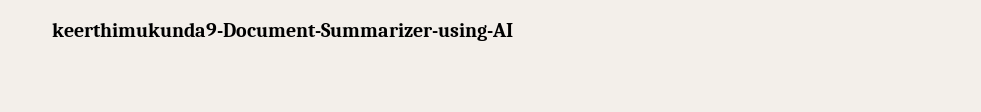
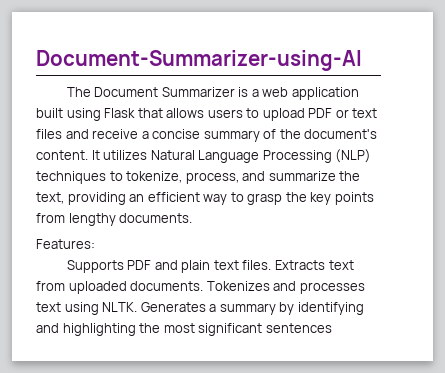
[52,22,513,41] keerthimukunda9-Document-Summarizer-using-AI -> [36,50,362,71] [66,87,359,100] [36,108,378,121] [36,129,378,142] [36,149,372,163] [36,171,361,184] [36,192,374,205] [36,213,193,226] [36,239,95,249] [66,260,354,273] [36,281,365,294] [36,302,364,315] [36,323,332,336] Document-Summarizer-using-AI // The Document Summarizer is a web application built using Flask that allows users to upload PDF or text files and receive a concise summary of the document's content. It utilizes Natural Language Processing (NLP) techniques to tokenize, process, and summarize the text, providing an efficient way to grasp the key points from lengthy documents. // Features: // Supports PDF and plain text files. Extracts text from uploaded documents. Tokenizes and processes text using NLTK. Generates a summary by identifying and highlighting the most significant sentences

